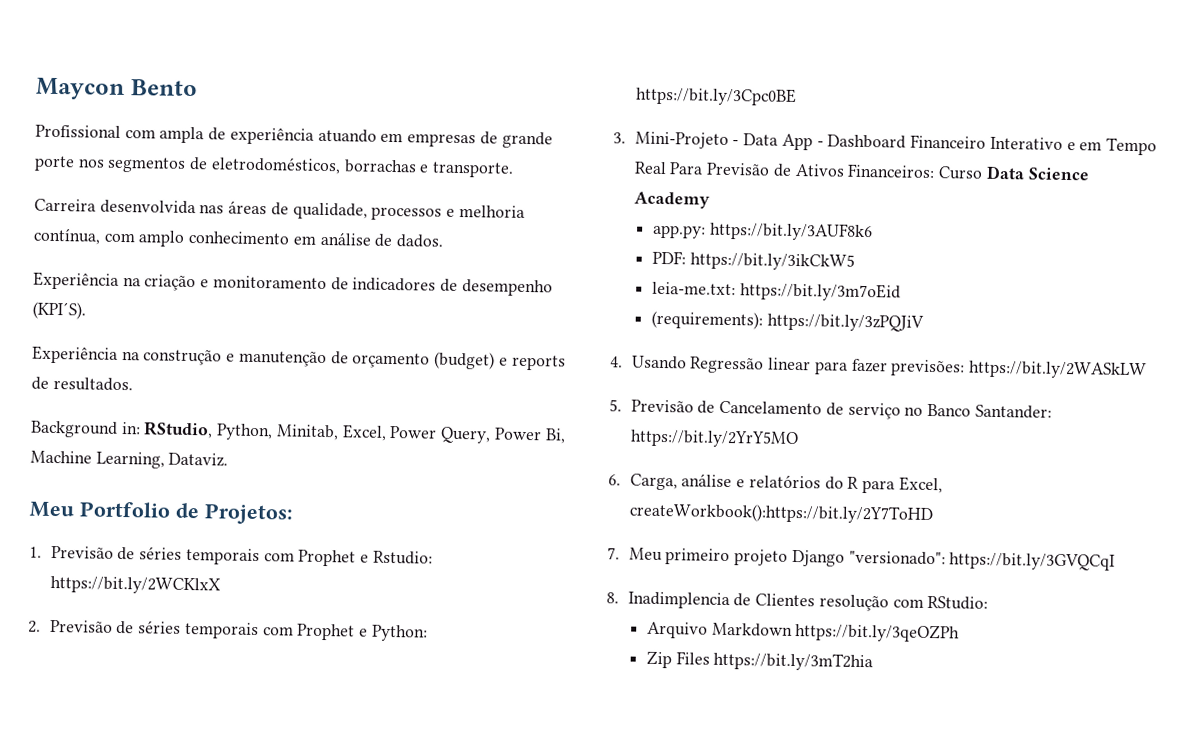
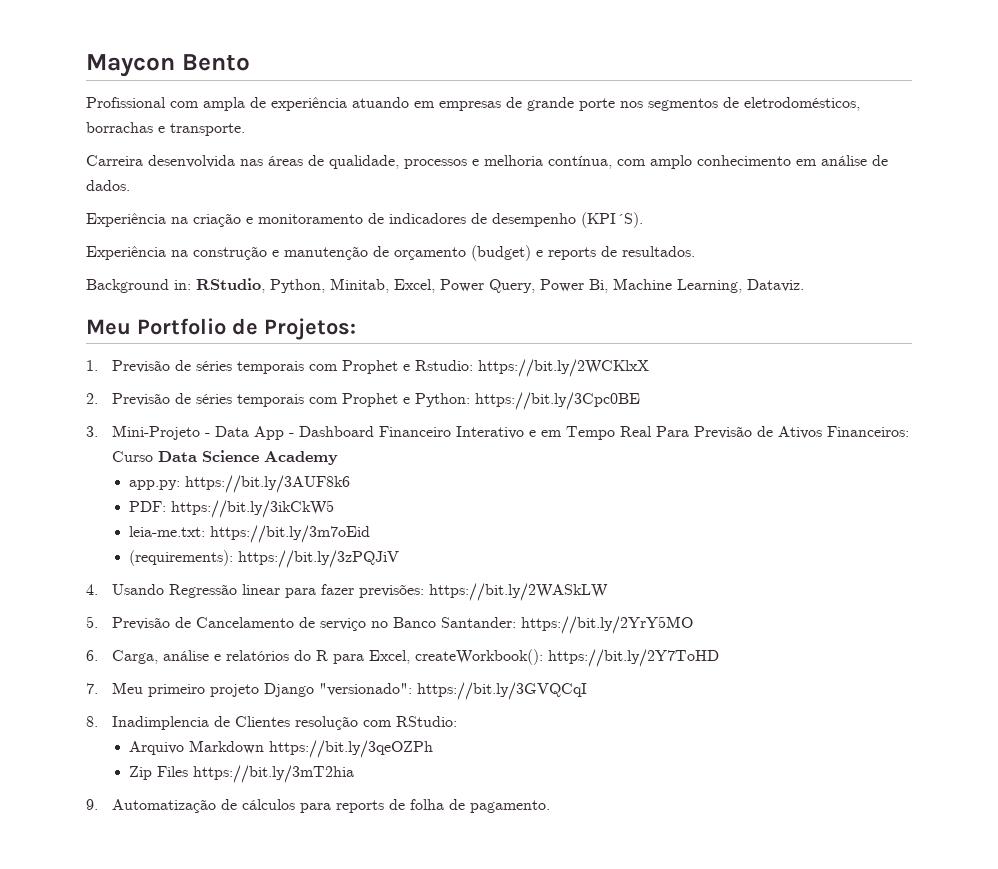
[628,502,934,525] createWorkbook():https://bit.ly/2Y7ToHD -> [414,649,719,667] createWorkbook(): https://bit.ly/2Y7ToHD
(874, 661) none -> [86,799,550,813] // 9. Automatização de cálculos para reports de folha de pagamento.

